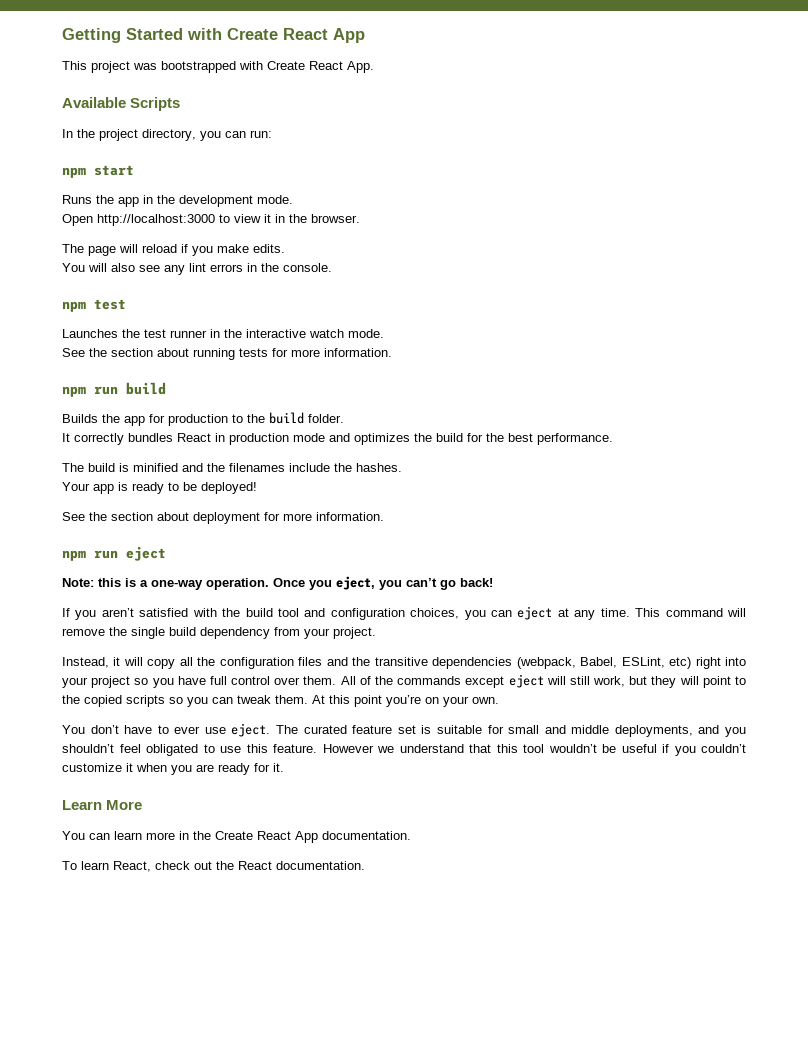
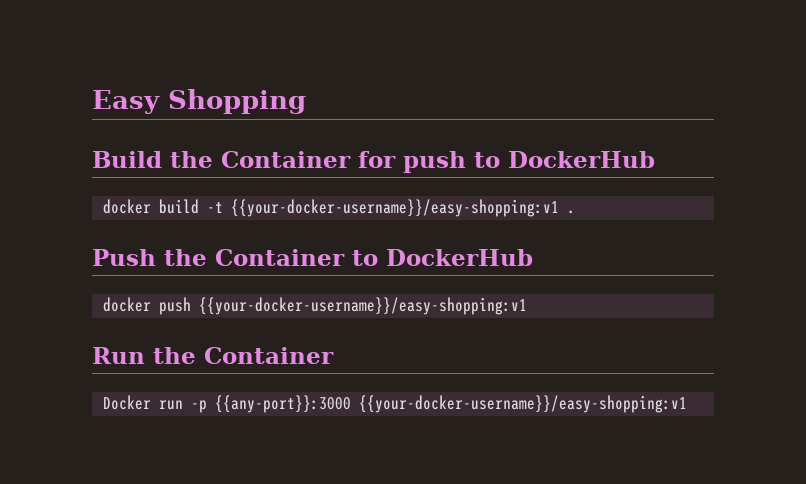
[62,28,365,43] [62,61,374,73] [62,97,181,111] [62,129,272,141] [62,165,134,178] [62,195,293,207] [62,214,360,226] [62,244,285,256] [62,263,332,275] [62,299,126,312] [62,329,384,338] [62,348,392,360] [62,382,166,397] [62,412,344,426] [62,433,613,445] [62,463,402,472] [62,482,257,494] [62,512,384,524] [62,546,166,561] [62,576,493,590] [62,606,747,620] [62,627,376,639] [62,657,747,669] [62,674,746,688] [62,695,499,707] [62,723,746,737] [62,744,746,756] [62,763,284,775] [62,800,143,810] [62,831,411,843] [62,861,365,872] Getting Started with Create React App // This project was bootstrapped with Create React App. // Available Scripts // In the project directory, you can run: // npm start // Runs the app in the development mode. // Open http://localhost:3000 to view it in the browser. // The page will reload if you make edits. // You will also see any lint errors in the console. // npm test // Launches the test runner in the interactive watch mode. // See the section about running tests for more information. // npm run build // Builds the app for production to the build folder. // It correctly bundles React in production mode and optimizes the build for the best performance. // The build is minified and the filenames include the hashes. // Your app is ready to be deployed! // See the section about deployment for more information. // npm run eject // Note: this is a one-way operation. Once you eject, you can’t go back! // If you aren’t satisfied with the build tool and configuration choices, you can eject at any time. This command will remove the single build dependency from your project. // Instead, it will copy all the configuration files and the transitive dependencies (webpack, Babel, ESLint, etc) right into your project so you have full control over them. All of the commands except eject will still work, but they will point to the copied scripts so you can tweak them. At this point you’re on your own. // You don’t have to ever use eject. The curated feature set is suitable for small and middle deployments, and you shouldn’t feel obligated to use this feature. However we understand that this tool wouldn’t be useful if you couldn’t customize it when you are ready for it. // Learn More // You can learn more in the Create React App documentation. // To learn React, check out the React documentation. -> [92,89,306,114] [92,151,655,173] [102,199,575,217] [92,249,533,266] [102,297,527,315] [92,347,334,364] [102,395,687,413] Easy Shopping // Build the Container for push to DockerHub // docker build -t {{your-docker-username}}/easy-shopping:v1 . // Push the Container to DockerHub // docker push {{your-docker-username}}/easy-shopping:v1 // Run the Container // Docker run -p {{any-port}}:3000 {{your-docker-username}}/easy-shopping:v1

